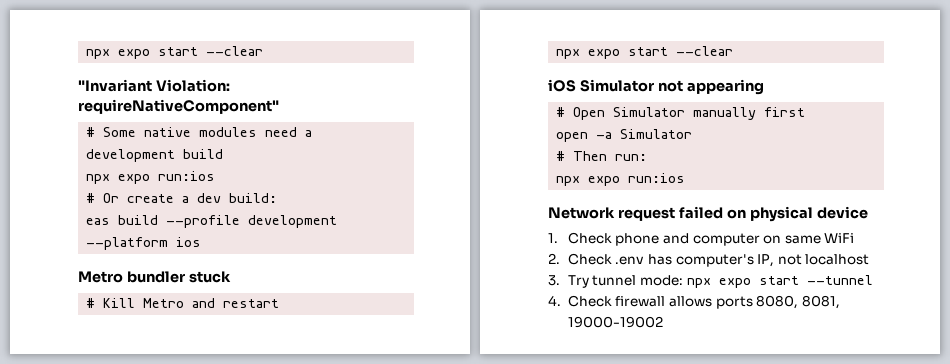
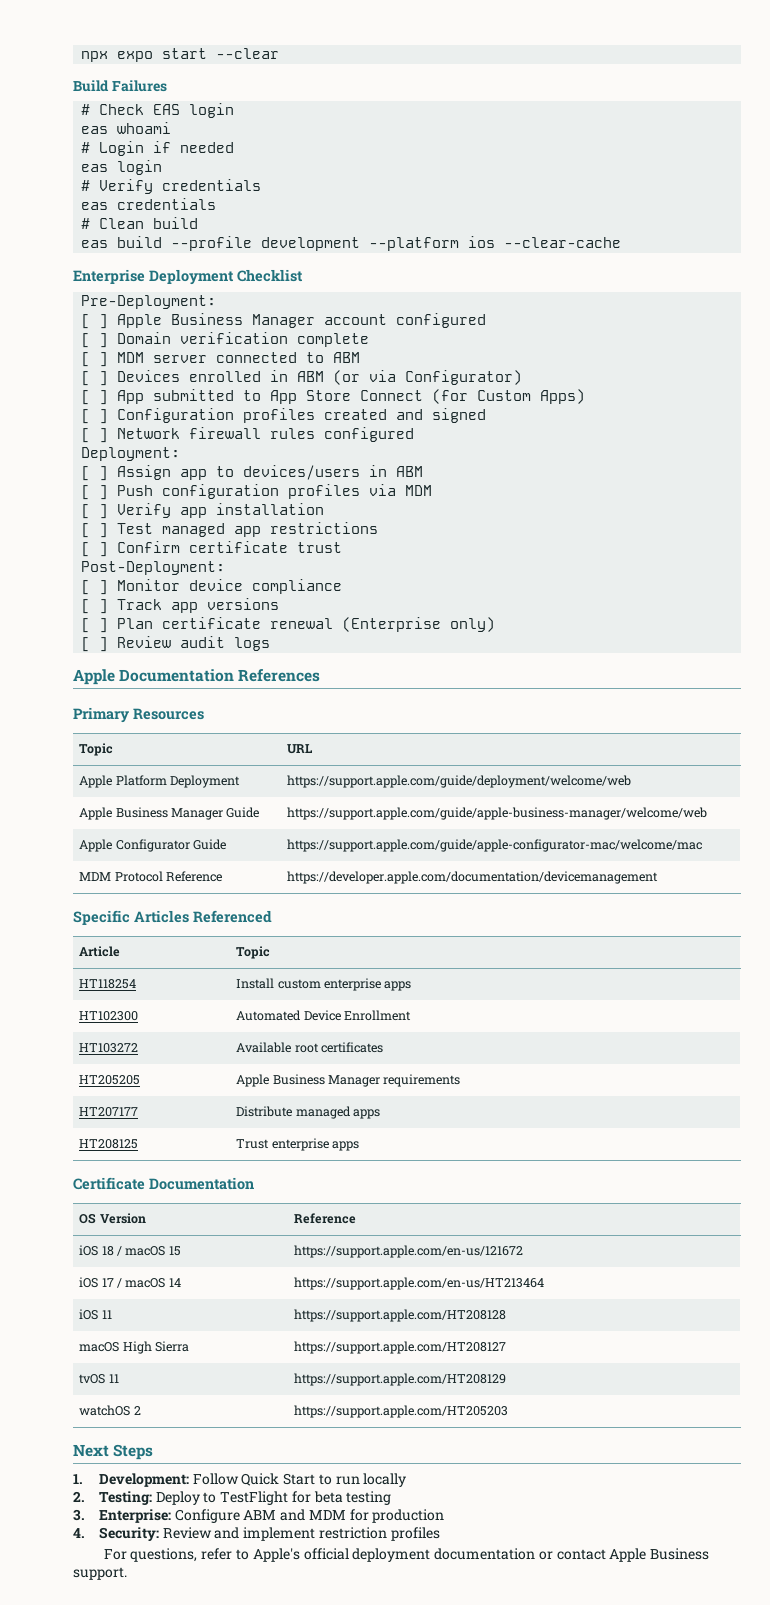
[86,46,264,59] [78,79,230,92] [78,99,279,114] [86,127,313,137] [86,149,224,162] [86,171,216,184] [86,193,278,203] npx expo start --clear // "Invariant Violation: requireNativeComponent" // # Some native modules need a development build // npx expo run:ios // # Or create a dev build: -> [81,48,280,62] [73,80,167,92] [81,103,235,118] [81,122,172,134] [81,141,235,156] [81,160,163,175] [81,179,262,194] [81,198,217,210] [81,217,199,229] npx expo start --clear // Build Failures // # Check EAS login // eas whoami // # Login if needed // eas login // # Verify credentials // eas credentials // # Clean build
[78,271,231,283] [86,298,280,308] [556,46,734,59] [548,79,764,95] [556,107,806,120] [556,129,693,142] [556,151,648,161] [556,173,686,186] [548,206,868,222] [548,232,855,246] [548,253,870,267] [548,275,873,288] [548,295,840,309] [567,316,663,328] // Metro bundler stuck // # Kill Metro and restart // npx expo start --clear // iOS Simulator not appearing // # Open Simulator manually first // open -a Simulator // # Then run: // npx expo run:ios // Network request failed on physical device // 1. Check phone and computer on same WiFi // 2. Check .env has computer's IP, not localhost // 3. Try tunnel mode: npx expo start --tunnel // 4. Check firewall allows ports 8080, 8081, 19000-19002 -> [504,237,622,248] [73,269,303,285] [81,295,217,309] [81,313,487,329] [81,332,370,348] [81,352,361,367] [81,370,523,386] [81,389,586,405] [81,408,487,424] [81,427,415,443] [81,447,181,461] [81,465,424,481] [81,484,433,500] [81,503,325,519] [81,522,379,538] [81,541,343,557] [81,561,226,575] [81,579,343,595] [81,598,280,614] [81,617,496,633] [81,636,271,652] [73,669,321,685] [73,707,204,723] [79,743,114,756] [287,744,314,754] [79,775,241,788] [287,775,632,788] [79,807,260,820] [287,807,708,820] [79,839,227,852] [287,839,703,852] [79,871,223,882] [287,871,659,884] [73,910,272,925] [79,946,121,957] [236,946,271,959] [79,979,137,989] [236,978,412,991] [79,1011,139,1021] [236,1010,412,1021] [79,1043,139,1053] [236,1042,384,1053] [79,1075,141,1085] [236,1074,461,1087] [79,1107,139,1117] [236,1106,381,1119] [79,1139,139,1149] [236,1138,360,1151] [73,1177,254,1190] [79,1213,146,1224] [294,1213,357,1224] [79,1245,181,1256] [294,1245,524,1258] [79,1277,181,1288] [294,1277,545,1290] [79,1309,112,1320] [294,1309,507,1322] [79,1341,190,1354] [294,1341,507,1354] [79,1374,119,1384] [294,1373,507,1386] [79,1405,141,1416] [294,1405,509,1418] [73,1444,154,1460] [73,1473,407,1487] [73,1491,392,1505] [73,1509,445,1523] [73,1527,440,1541] [103,1548,710,1562] [73,1567,127,1580] --clear-cache // Enterprise Deployment Checklist // Pre-Deployment: // [ ] Apple Business Manager account configured // [ ] Domain verification complete // [ ] MDM server connected to ABM // [ ] Devices enrolled in ABM (or via Configurator) // [ ] App submitted to App Store Connect (for Custom Apps) // [ ] Configuration profiles created and signed // [ ] Network firewall rules configured // Deployment: // [ ] Assign app to devices/users in ABM // [ ] Push configuration profiles via MDM // [ ] Verify app installation // [ ] Test managed app restrictions // [ ] Confirm certificate trust // Post-Deployment: // [ ] Monitor device compliance // [ ] Track app versions // [ ] Plan certificate renewal (Enterprise only) // [ ] Review audit logs // Apple Documentation References // Primary Resources // Topic | URL // Apple Platform Deployment | https://support.apple.com/guide/deployment/welcome/web // Apple Business Manager Guide | https://support.apple.com/guide/apple-business-manager/welcome/web // Apple Configurator Guide | https://support.apple.com/guide/apple-configurator-mac/welcome/mac // MDM Protocol Reference | https://developer.apple.com/documentation/devicemanagement // Specific Articles Referenced // Article | Topic // HT118254 | Install custom enterprise apps // HT102300 | Automated Device Enrollment // HT103272 | Available root certificates // HT205205 | Apple Business Manager requirements // HT207177 | Distribute managed apps // HT208125 | Trust enterprise apps // Certificate Documentation // OS Version | Reference // iOS 18 / macOS 15 | https://support.apple.com/en-us/121672 // iOS 17 / macOS 14 | https://support.apple.com/en-us/HT213464 // iOS 11 | https://support.apple.com/HT208128 // macOS High Sierra | https://support.apple.com/HT208127 // tvOS 11 | https://support.apple.com/HT208129 // watchOS 2 | https://support.apple.com/HT205203 // Next Steps // 1. Development: Follow Quick Start to run locally // 2. Testing: Deploy to TestFlight for beta testing // 3. Enterprise: Configure ABM and MDM for production // 4. Security: Review and implement restriction profiles // For questions, refer to Apple's official deployment documentation or contact Apple Business support.

